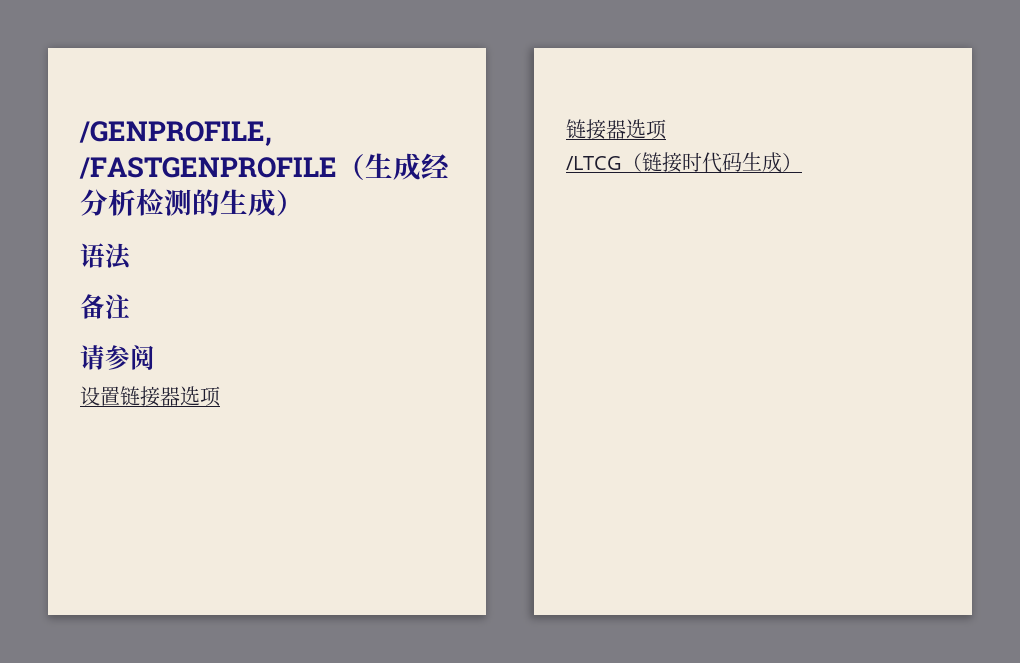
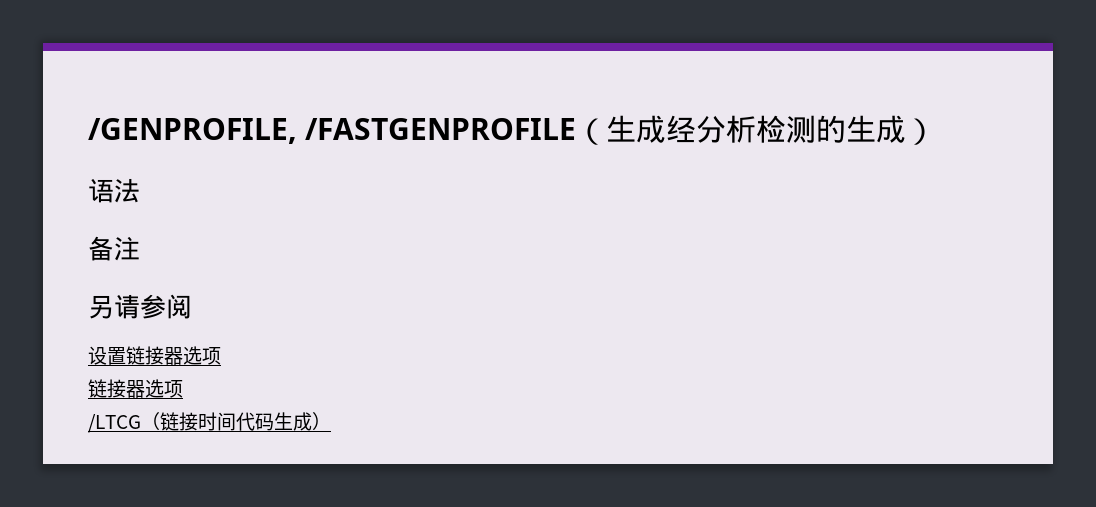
(130, 306) none -> [88,295,114,319] 另
(702, 162) none -> [217,412,236,431] 间

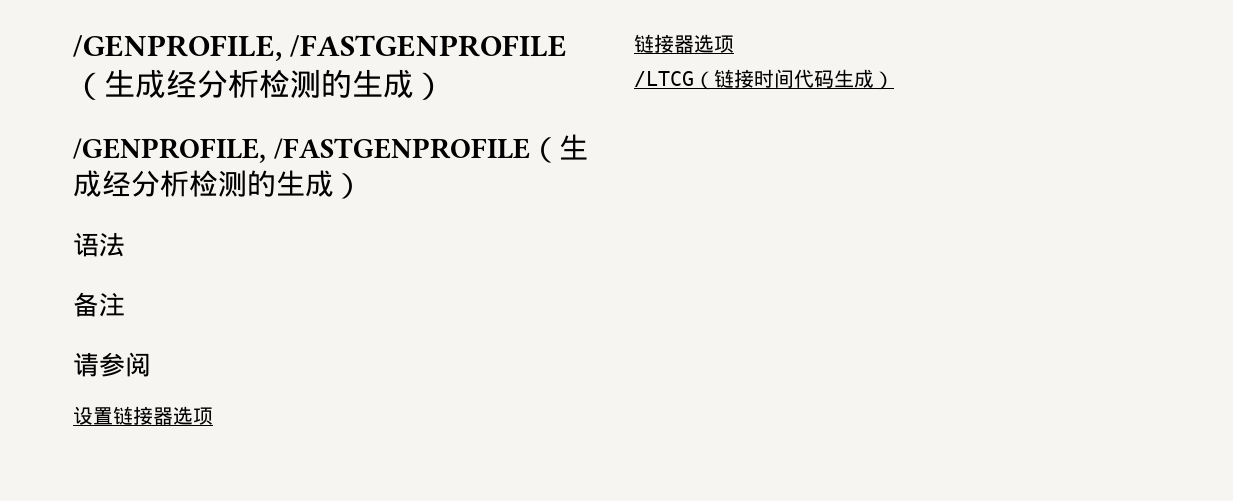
[88,115,937,145] /GENPROFILE, /FASTGENPROFILE（生成经分析检测的生成） -> [73,35,568,61] [73,69,445,100] [73,134,588,163] [73,170,363,199] /GENPROFILE, /FASTGENPROFILE（生成经分析检测的生成） // /GENPROFILE, /FASTGENPROFILE（生成经分析检测的生成）
[88,295,114,319] 另 -> (125, 304) none

